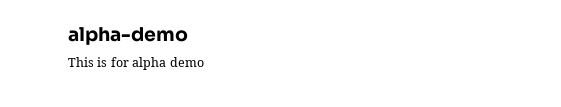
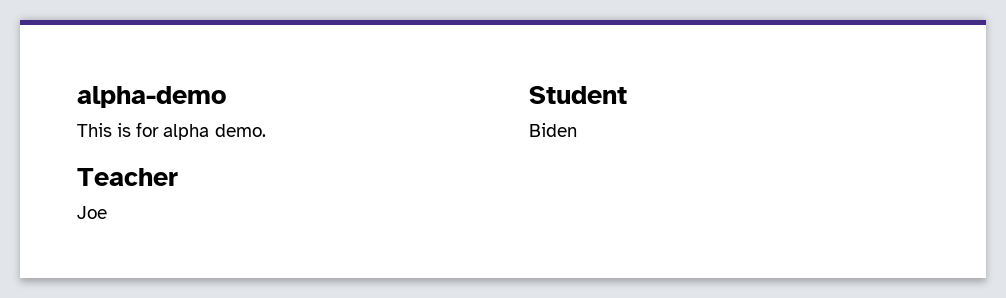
[169,57,204,67] demo -> [214,124,266,137] [77,168,178,186] [77,206,107,219] [529,86,627,104] [529,123,577,137] demo. // Teacher // Joe // Student // Biden

